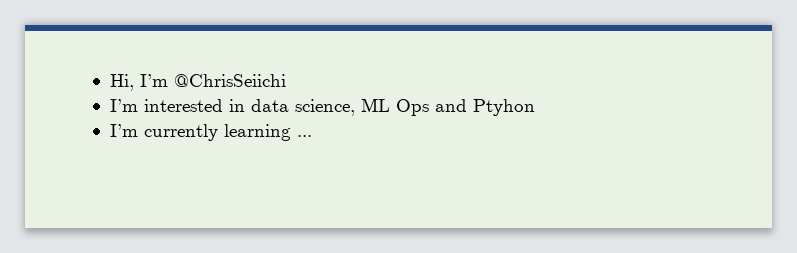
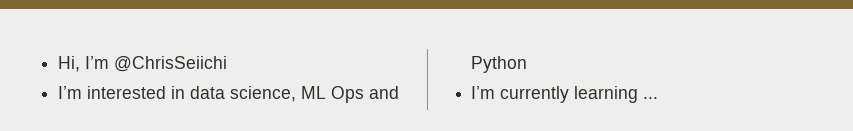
[472,99,535,116] Ptyhon -> [471,56,528,73] Python

